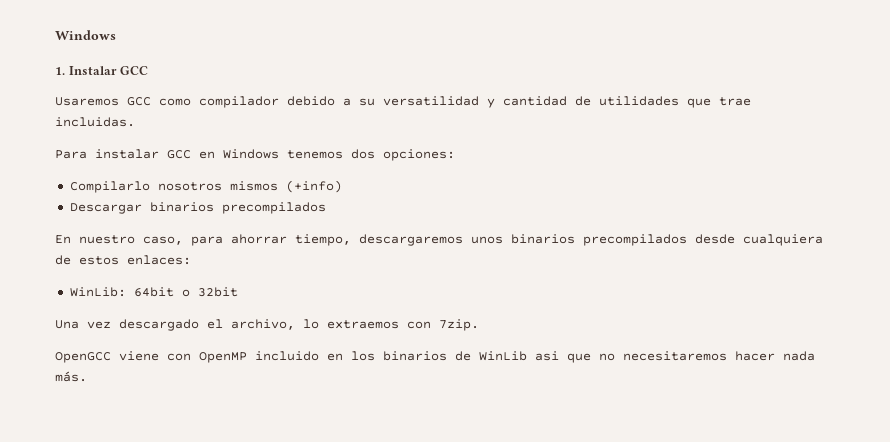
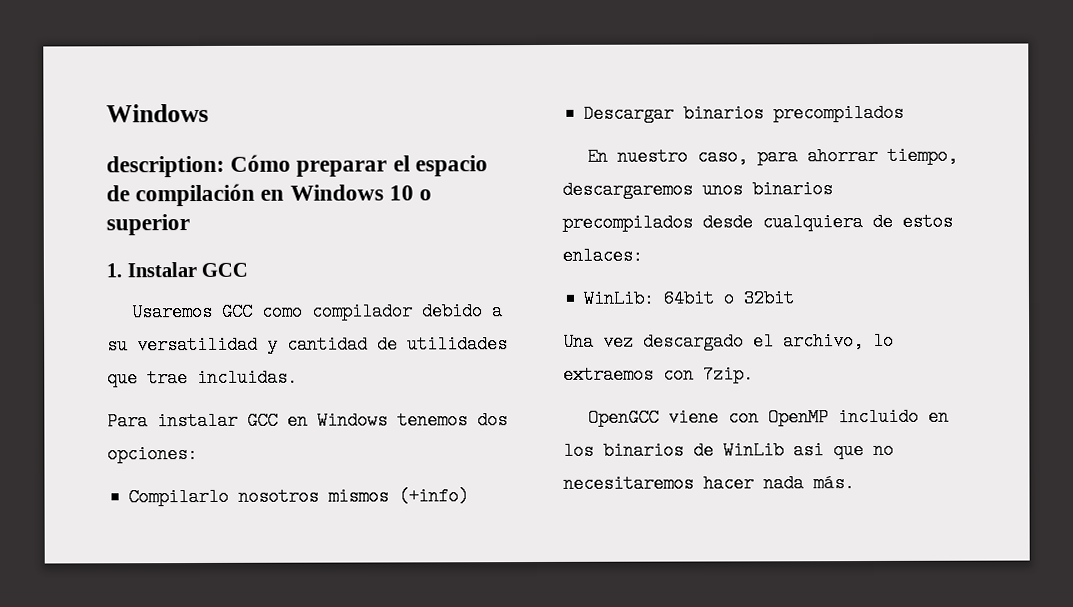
[55,30,116,40] Windows -> [106,103,209,123] [106,154,488,178] [106,183,433,207] [106,214,190,236] Windows // description: Cómo preparar el espacio de compilación en Windows 10 o superior

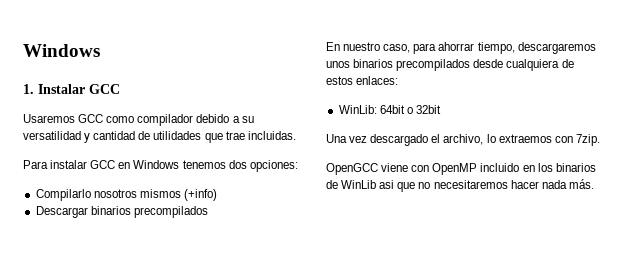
[106,103,209,123] [106,154,488,178] [106,183,433,207] [106,214,190,236] Windows // description: Cómo preparar el espacio de compilación en Windows 10 o superior -> [23,44,100,57] Windows

